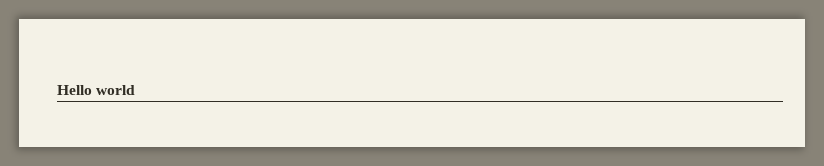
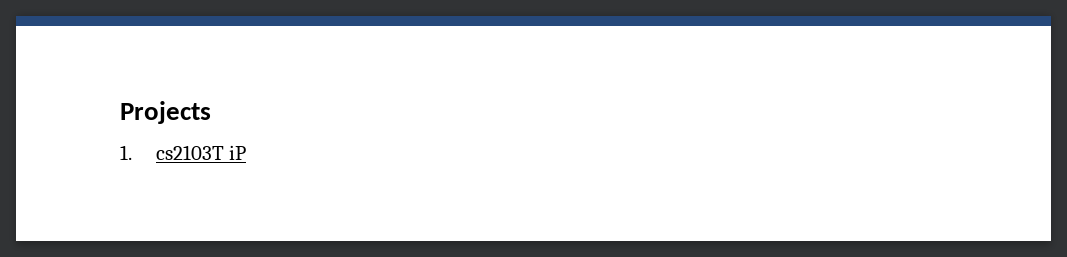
[57,85,136,95] Hello world -> [120,101,211,124] [120,145,247,160] Projects // 1. cs2103T iP

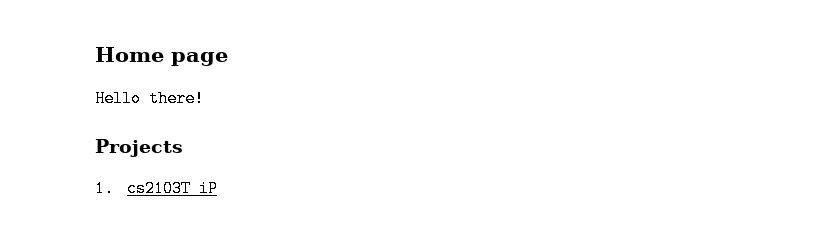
(120, 112) none -> [95,47,228,66] [95,90,204,107] Home page // Hello there! //

